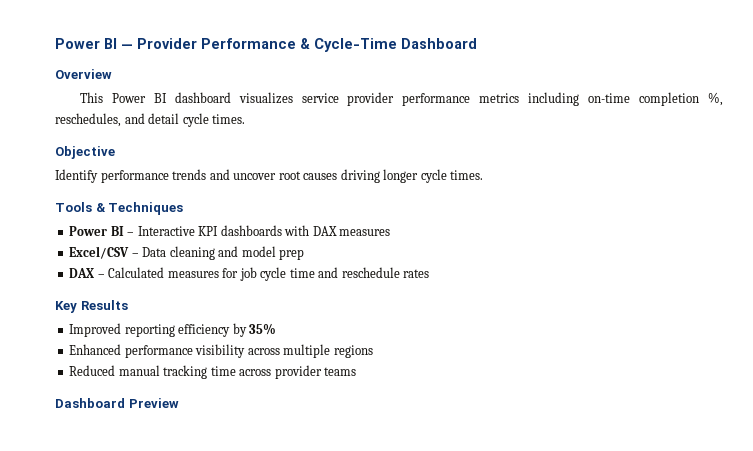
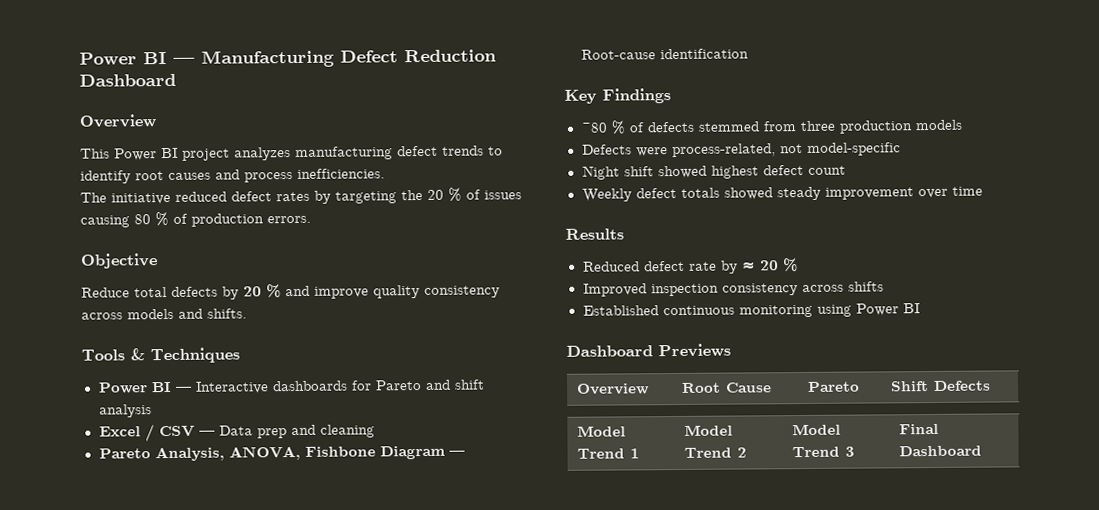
[55,38,397,52] Power BI — Provider Performance & Cycle-Time -> [79,49,497,68] Power BI — Manufacturing Defect Reduction
[174,92,723,106] [55,113,246,127] [55,146,115,159] [55,169,484,183] dashboard visualizes service provider performance metrics including on-time completion %, reschedules, and detail cycle times. // Objective // Identify performance trends and uncover root causes driving longer cycle times. -> [182,145,503,161] [80,168,385,184] [80,187,522,205] [80,211,311,228] [80,253,158,269] [81,284,500,300] [81,308,247,320] project analyzes manufacturing defect trends to identify root causes and process inefficiencies. // The initiative reduced defect rates by targeting the 20 % of issues causing 80 % of production errors. // Objective // Reduce total defects by 20 % and improve quality consistency across models and shifts.
[127,225,391,236] [69,246,305,260] [69,267,430,281] [55,300,128,313] [69,323,277,337] [69,344,373,358] [69,365,357,379] [55,398,179,408] – Interactive KPI dashboards with DAX measures // Excel/CSV – Data cleaning and model prep // DAX – Calculated measures for job cycle time and reschedule rates // Key Results // Improved reporting efficiency by 35% // Enhanced performance visibility across multiple regions // Reduced manual tracking time across provider teams // Dashboard Preview -> [175,379,485,394] [98,404,152,418] [98,424,375,442] [98,445,465,462] [580,48,749,60] [564,88,671,104] [580,119,963,135] [581,142,901,158] [581,165,846,180] [581,186,983,202] [565,228,624,240] [582,258,798,274] [582,281,884,297] [582,303,920,318] [566,343,731,358] [577,383,651,395] [682,382,773,393] [808,381,861,392] [891,380,992,392] [577,425,627,437] [577,448,641,459] [684,424,734,436] [684,447,748,458] [792,423,842,436] [792,446,856,458] [899,423,940,435] [899,445,983,457] — Interactive dashboards for Pareto and shift analysis // Excel / CSV — Data prep and cleaning // Pareto Analysis, ANOVA, Fishbone Diagram — Root-cause identification // Key Findings // ~80 % of defects stemmed from three production models // Defects were process-related, not model-specific // Night shift showed highest defect count // Weekly defect totals showed steady improvement over time // Results // Reduced defect rate by ≈ 20 % // Improved inspection consistency across shifts // Established continuous monitoring using Power BI // Dashboard Previews // Overview | Root Cause | Pareto | Shift Defects // Model Trend 1 | Model Trend 2 | Model Trend 3 | Final Dashboard

